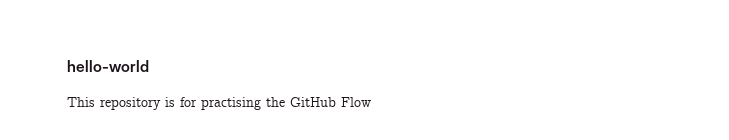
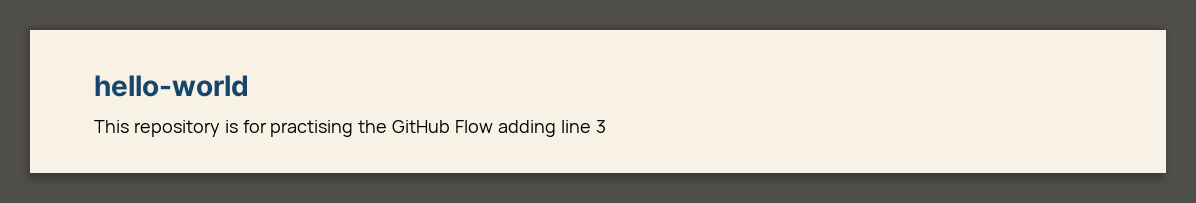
(371, 102) none -> [497,120,606,137] adding line 3

